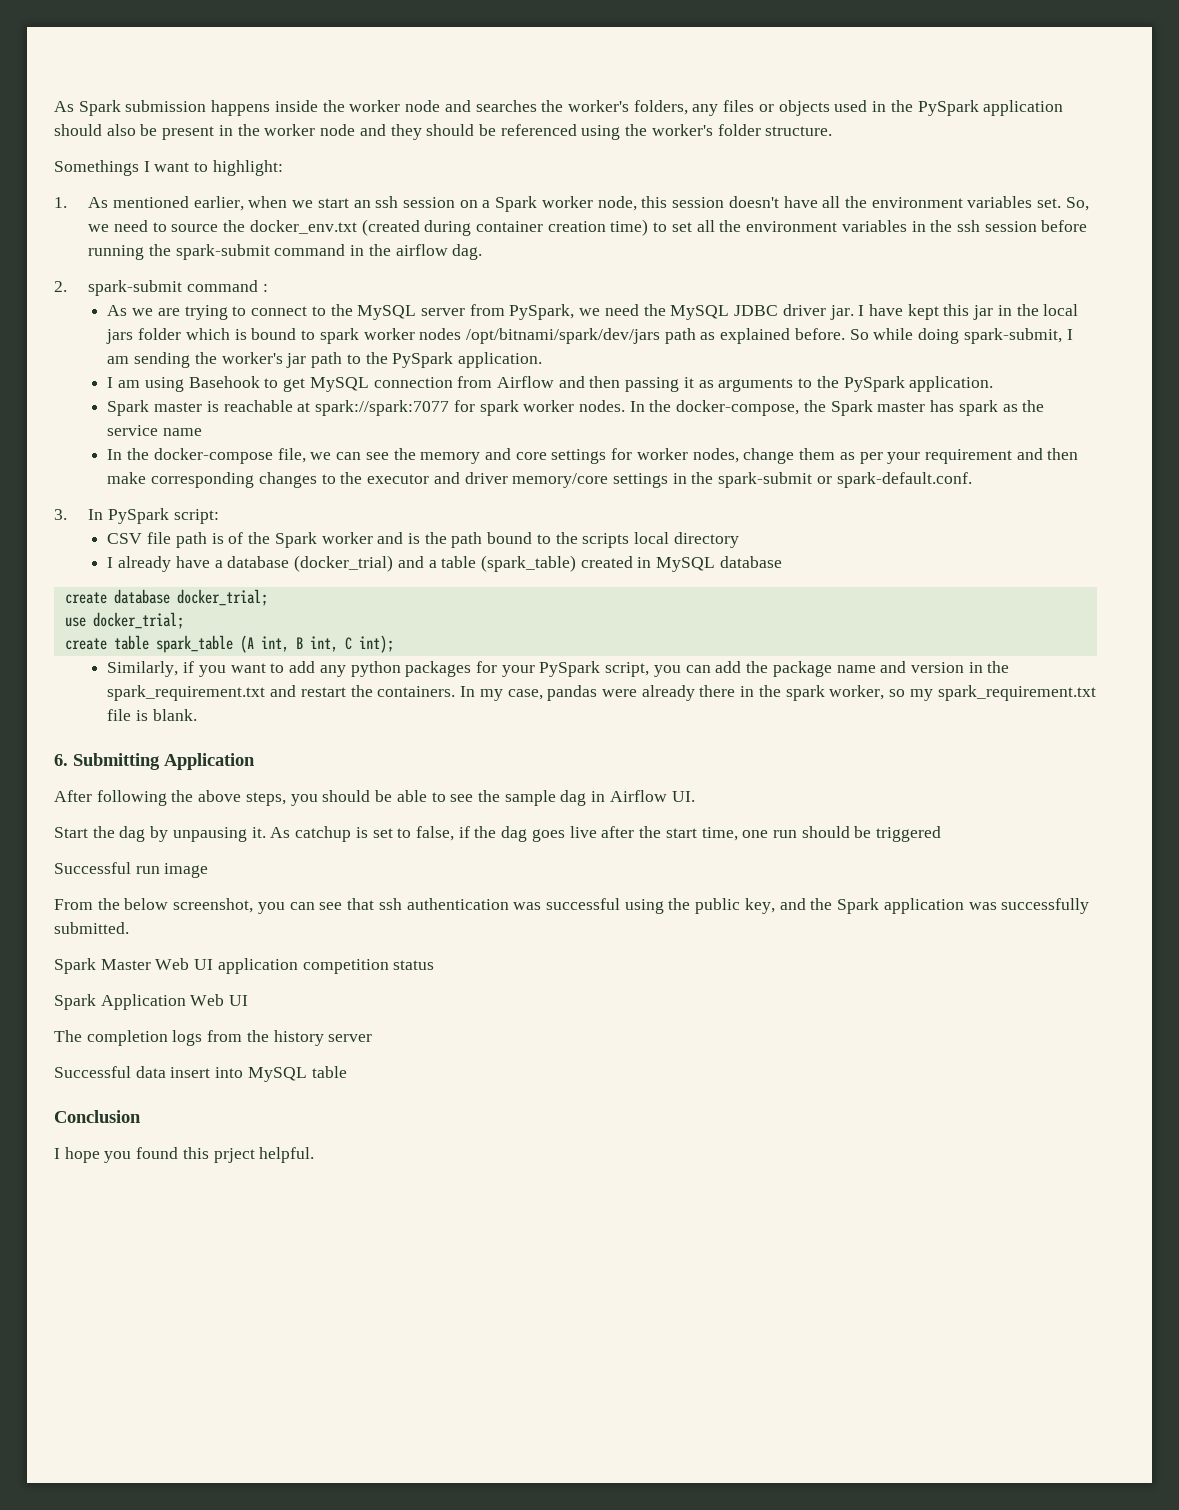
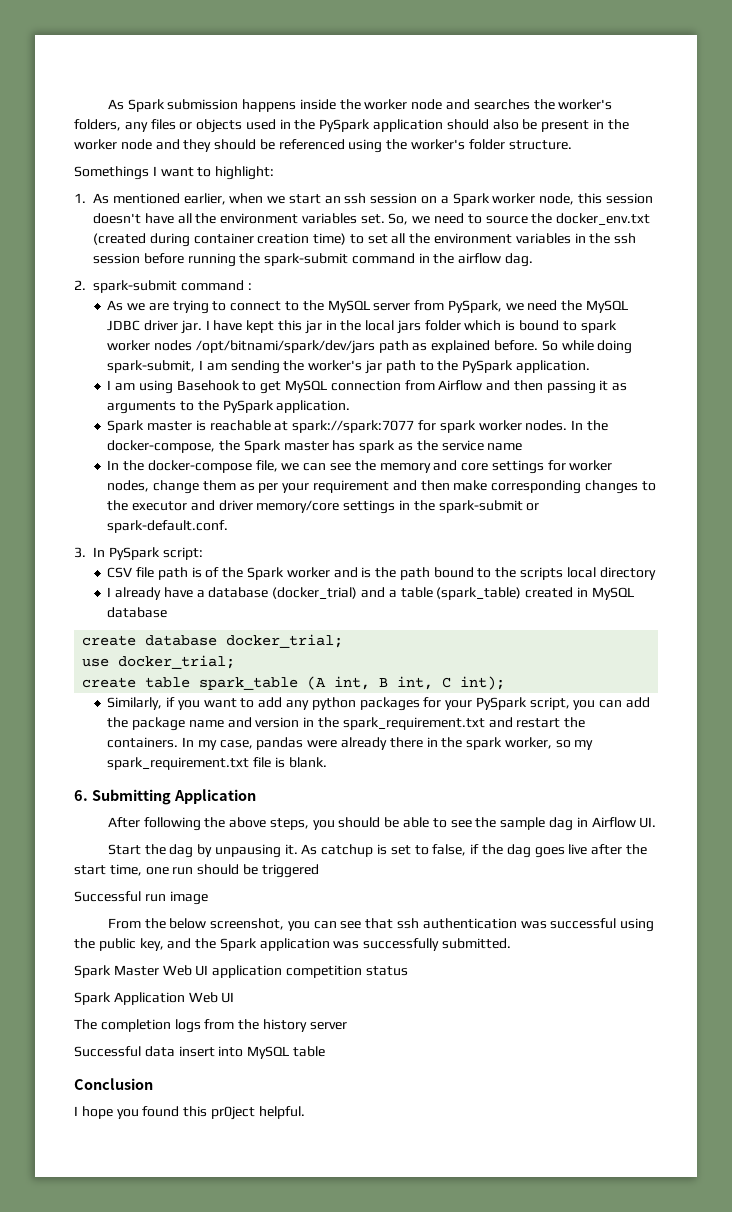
[213,1148,255,1163] prject -> [210,1106,255,1120] pr0ject

